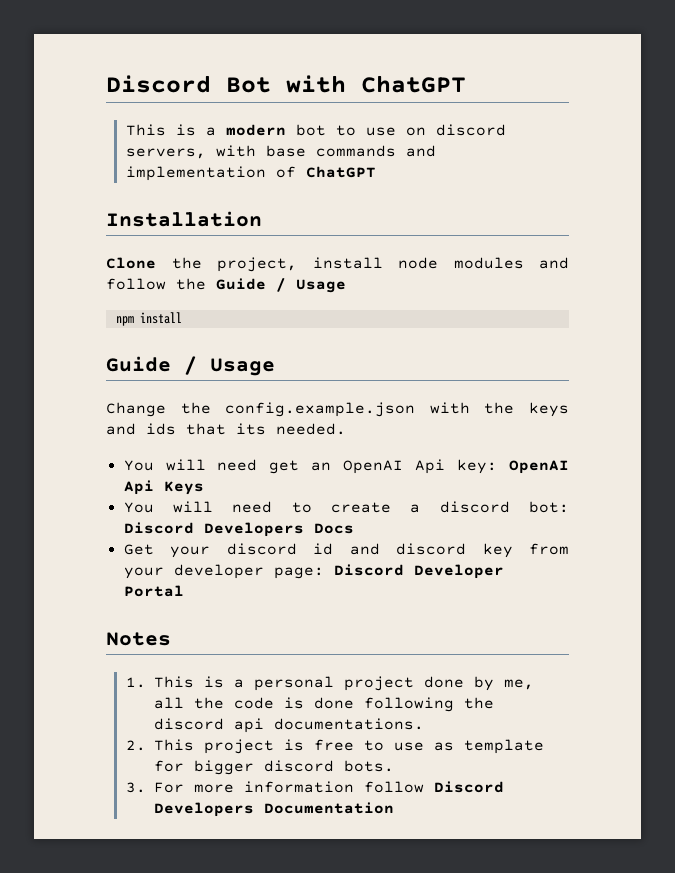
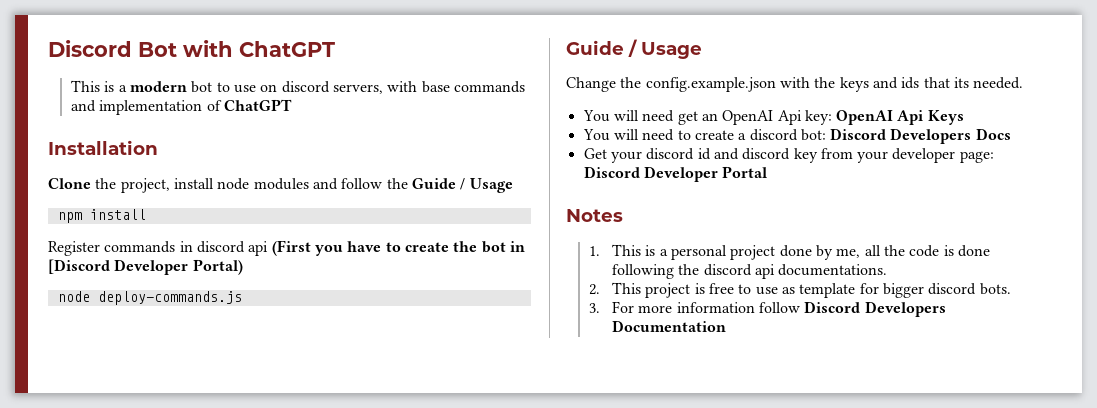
(182, 318) none -> [48,240,525,256] [48,259,243,275] [57,291,242,305] // Register commands in discord api (First you have to create the bot in [Discord Developer Portal) // node deploy-commands.js

